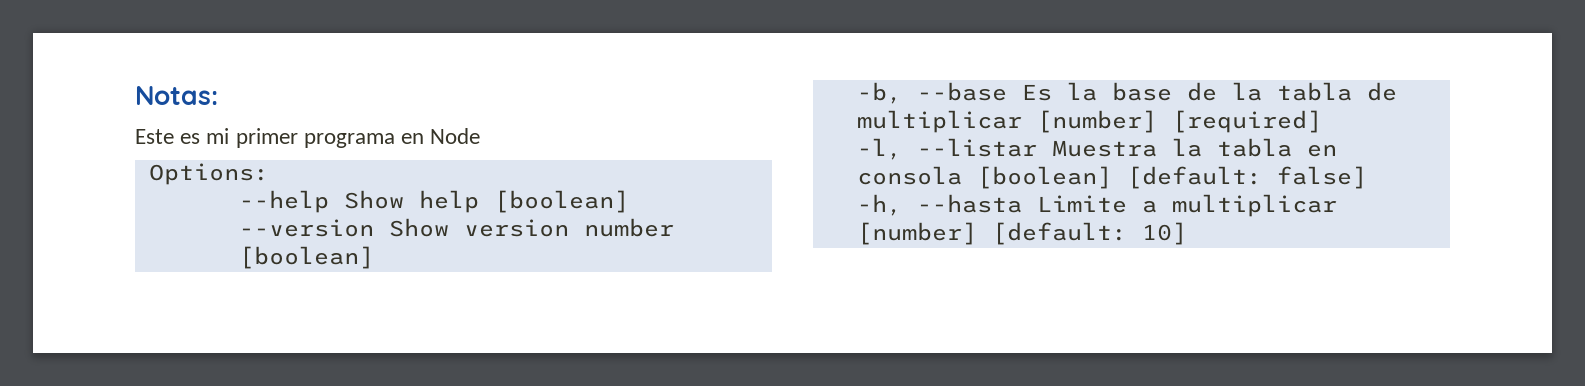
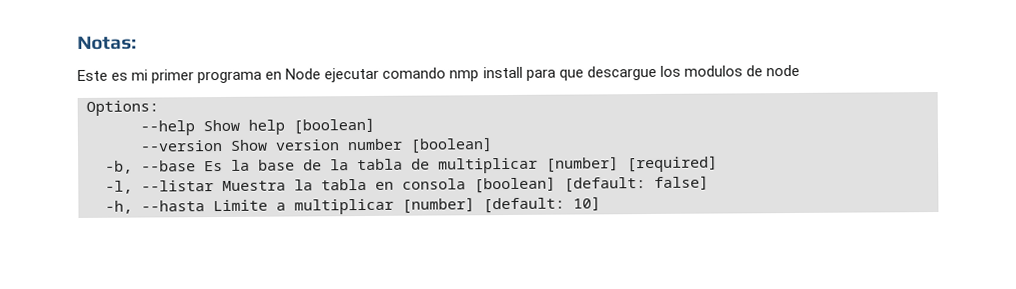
(481, 136) none -> [324,64,800,83] ejecutar comando nmp install para que descargue los modulos de node

